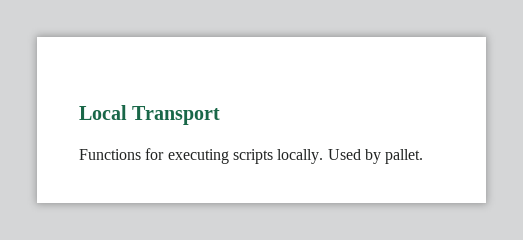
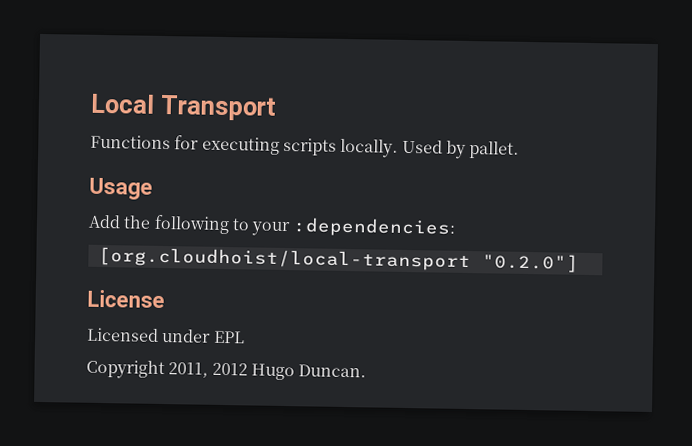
(424, 156) none -> [89,177,153,200] [88,214,456,238] [97,246,579,273] [87,289,165,309] [87,327,245,344] [86,359,367,381] // Usage // Add the following to your :dependencies: // [org.cloudhoist/local-transport "0.2.0"] // License // Licensed under EPL // Copyright 2011, 2012 Hugo Duncan.

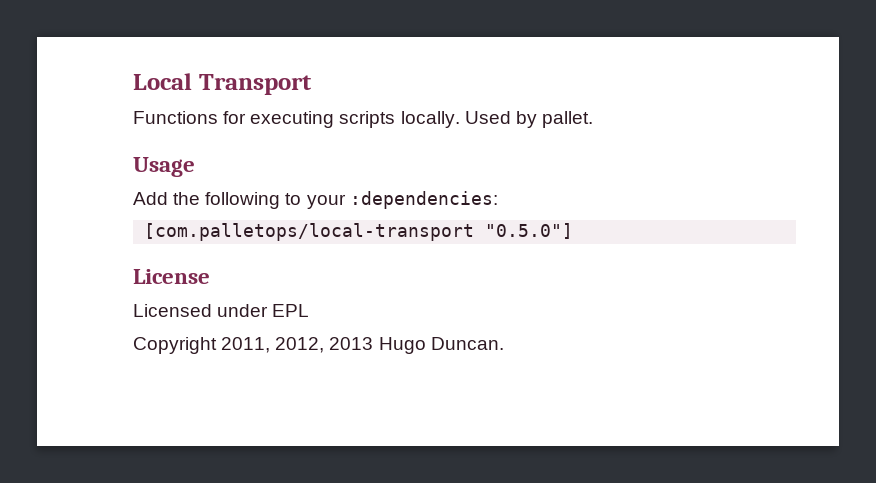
[97,246,579,273] [org.cloudhoist/local-transport "0.2.0"] -> [144,223,574,241] [com.palletops/local-transport "0.5.0"]
[211,362,248,376] 2012 -> [275,337,374,353] 2012, 2013

